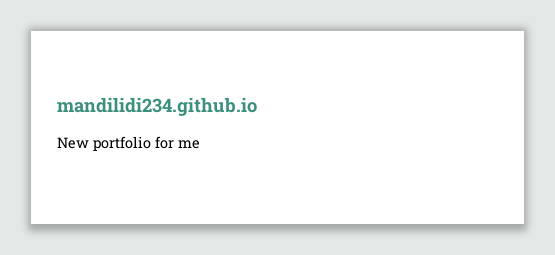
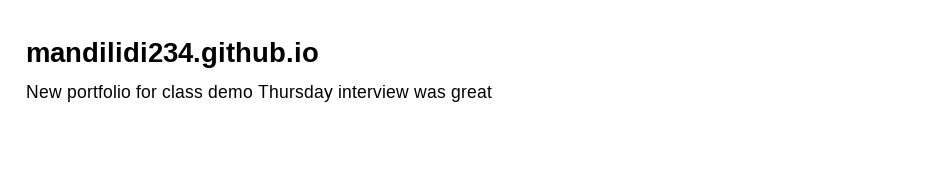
[178,140,200,149] me -> [162,85,492,102] class demo Thursday interview was great

